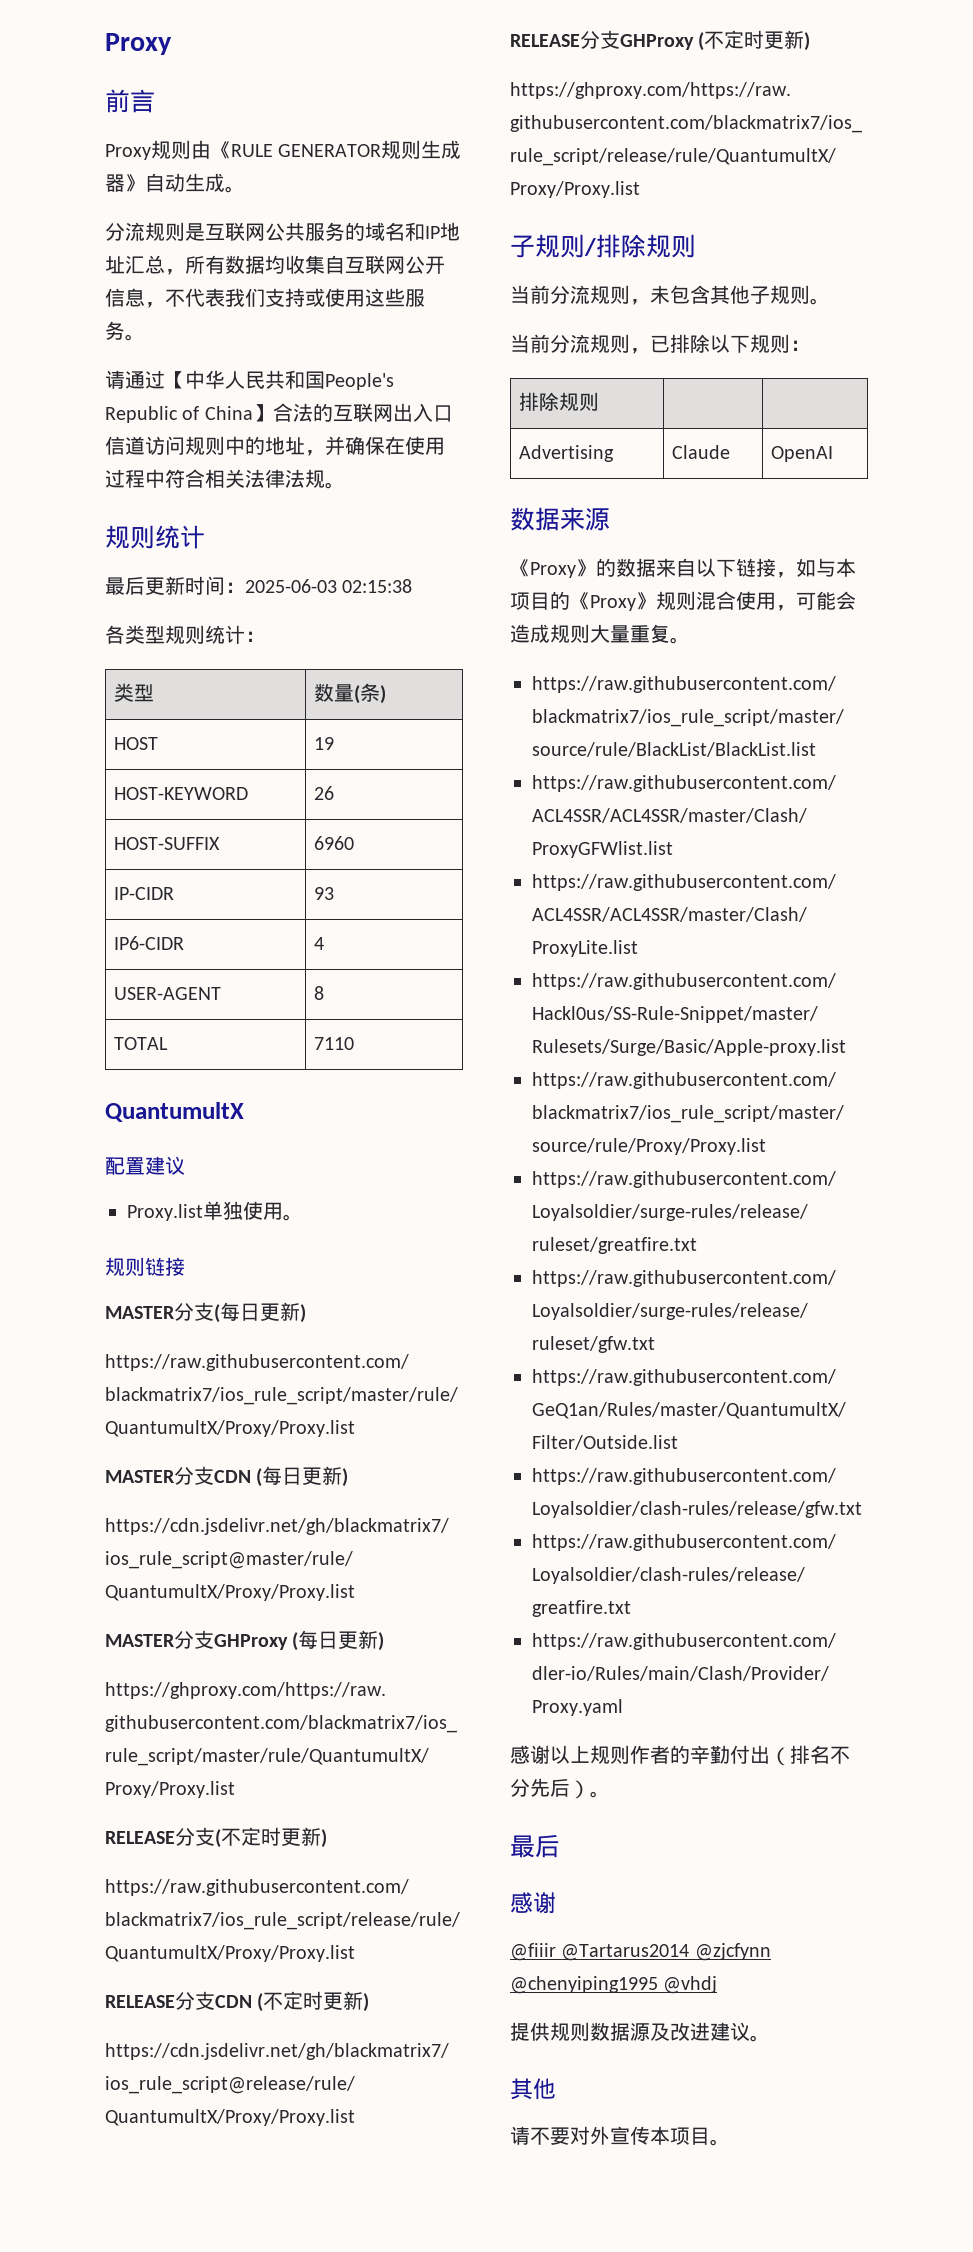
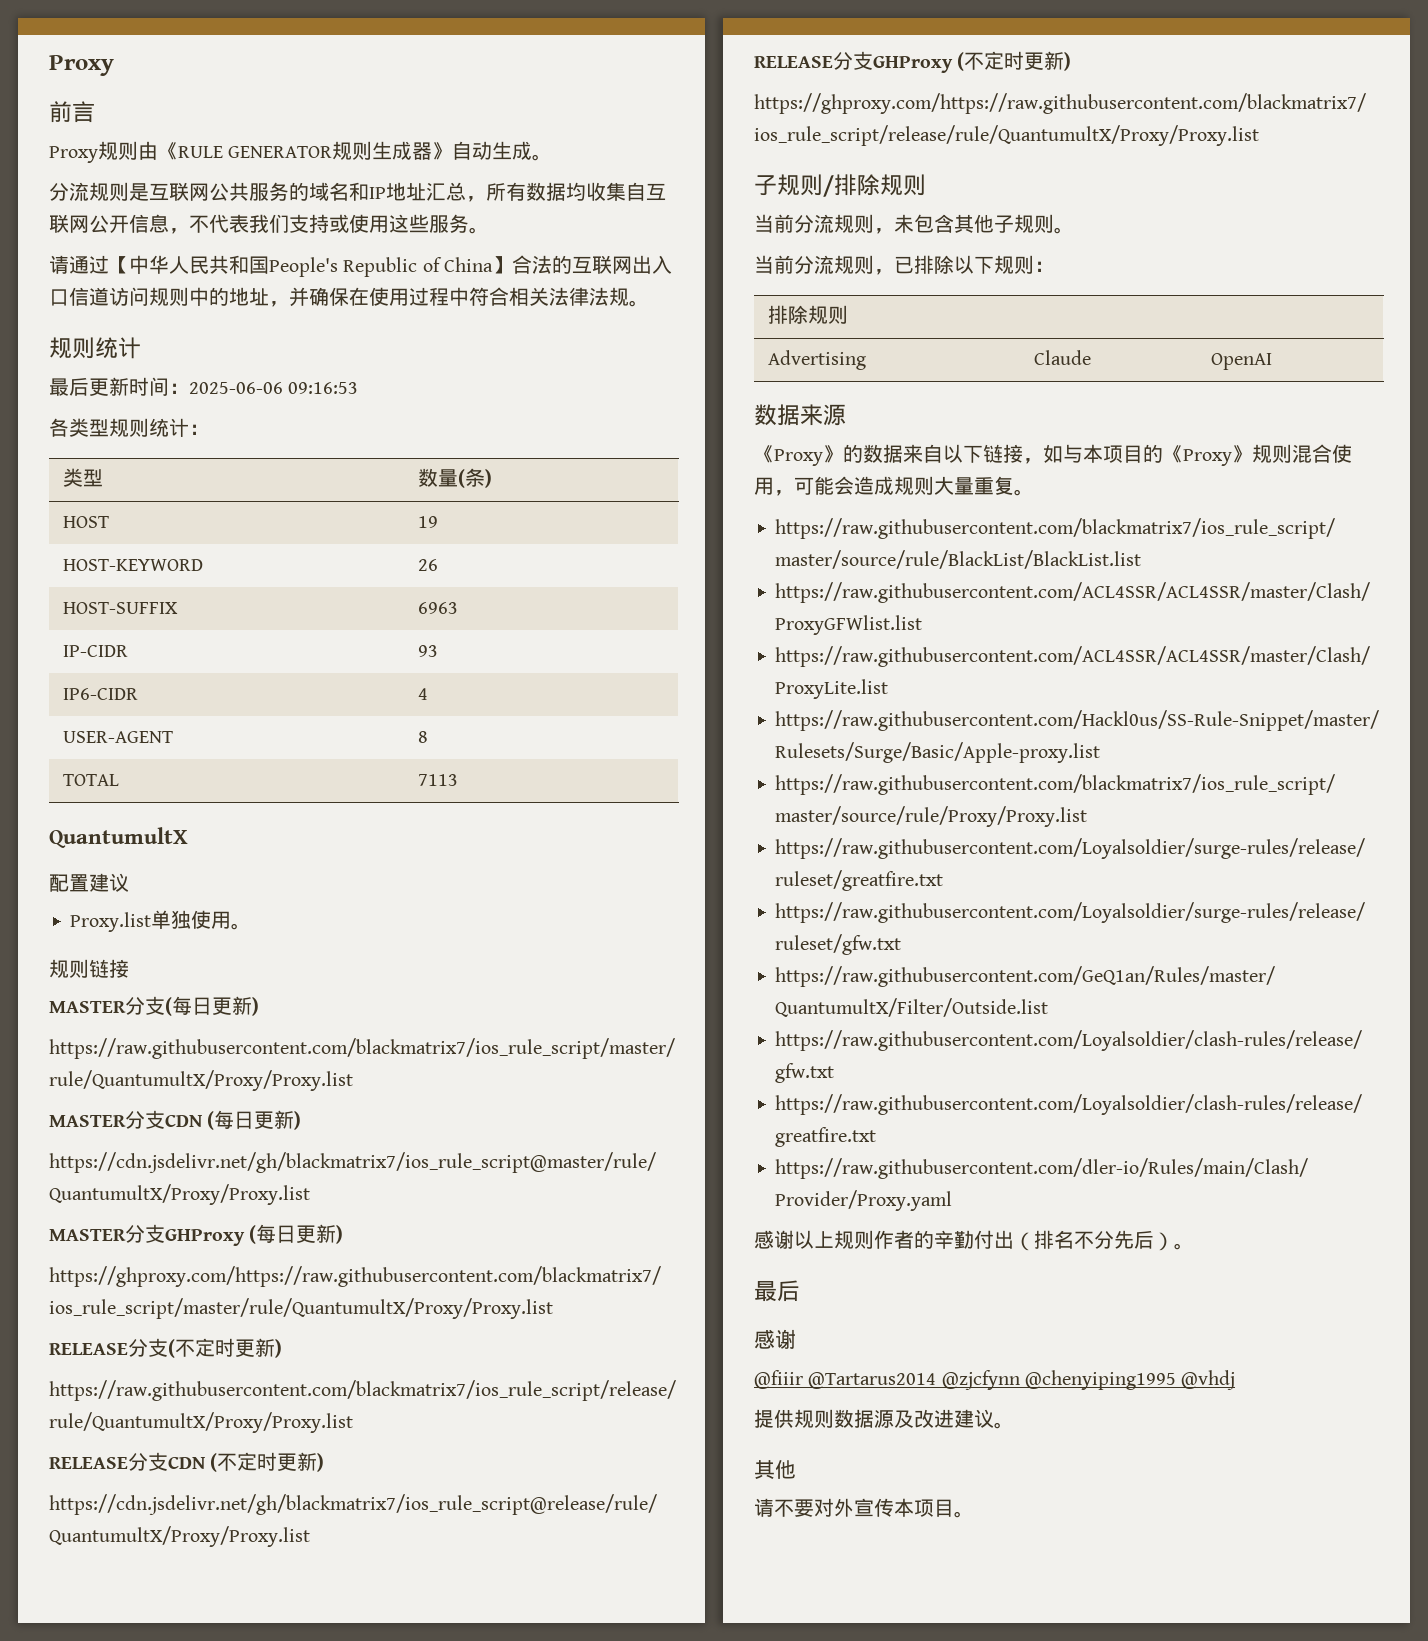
[245,579,413,593] 2025-06-03 02:15:38 -> [189,382,359,394] 2025-06-06 09:16:53
[314,836,355,850] 6960 -> [417,602,458,614] 6963
[314,1037,355,1050] 7110 -> [417,774,458,786] 7113

